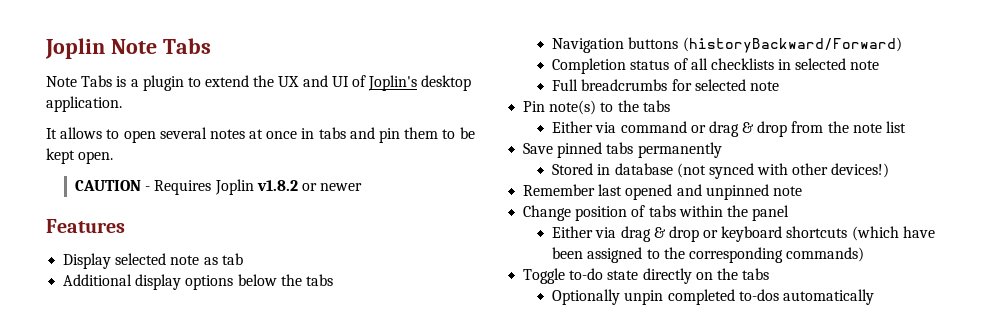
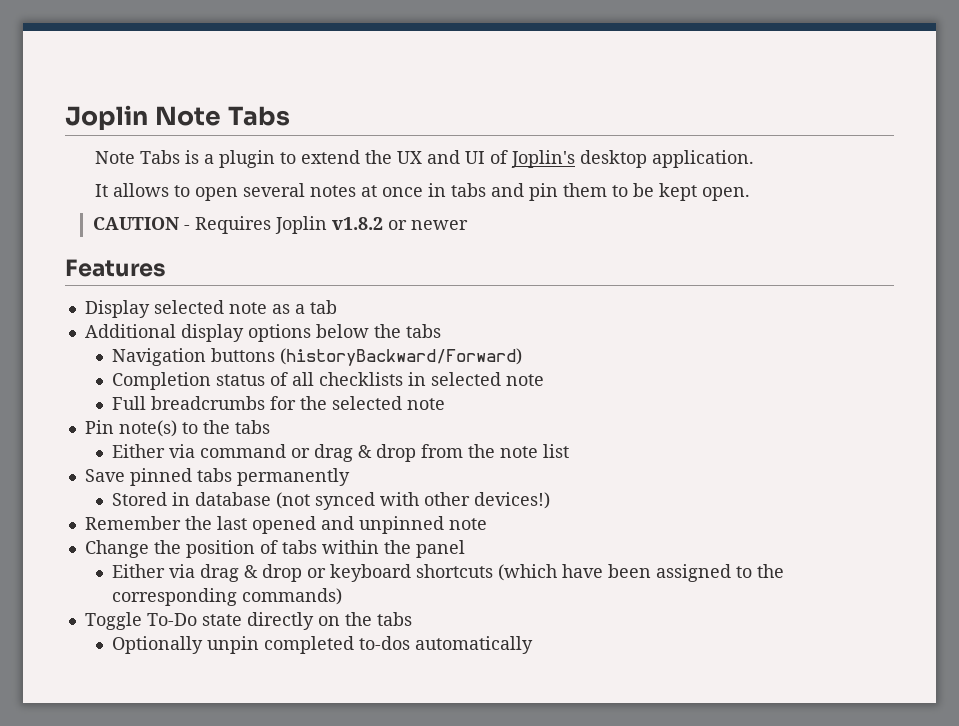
(218, 261) none -> [294,304,305,314] a
(692, 85) none -> [300,396,328,410] the
(596, 190) none -> [184,516,212,530] the
(572, 213) none -> [153,540,181,554] the
[569,268,604,280] to-do -> [146,613,197,626] To-Do

